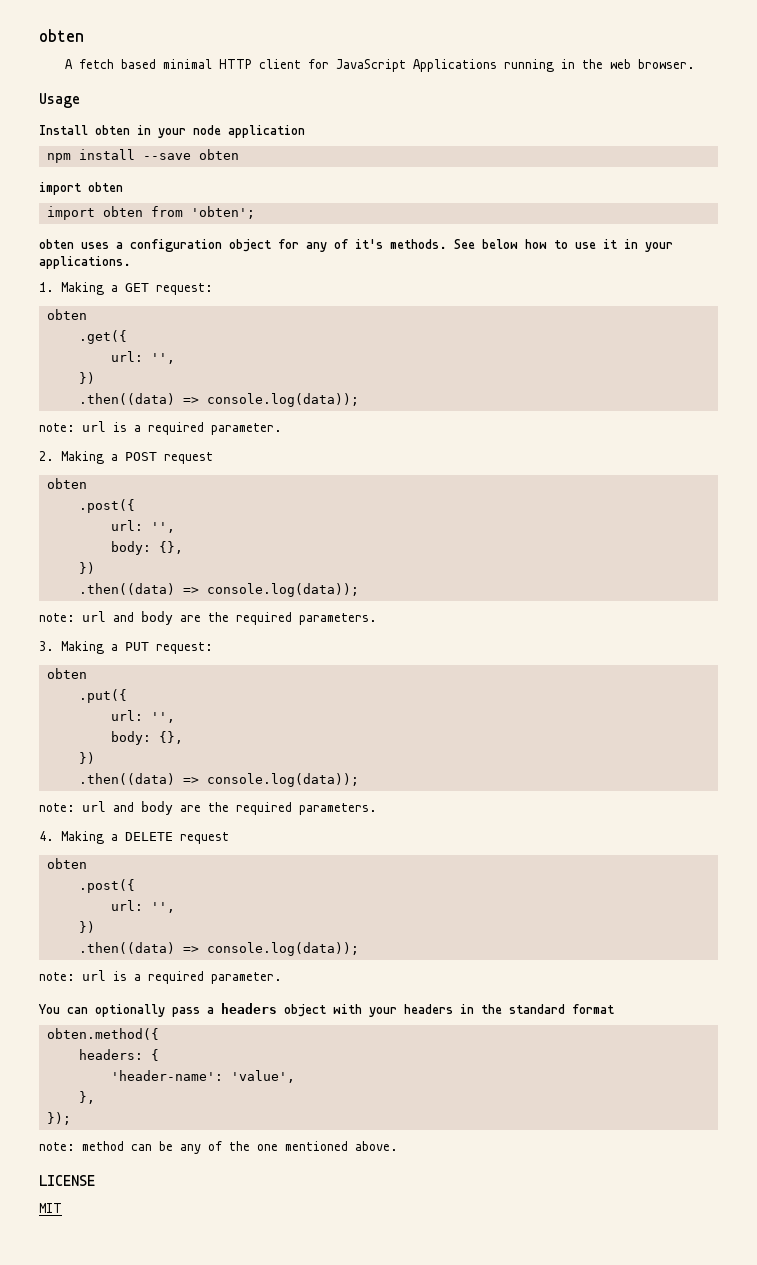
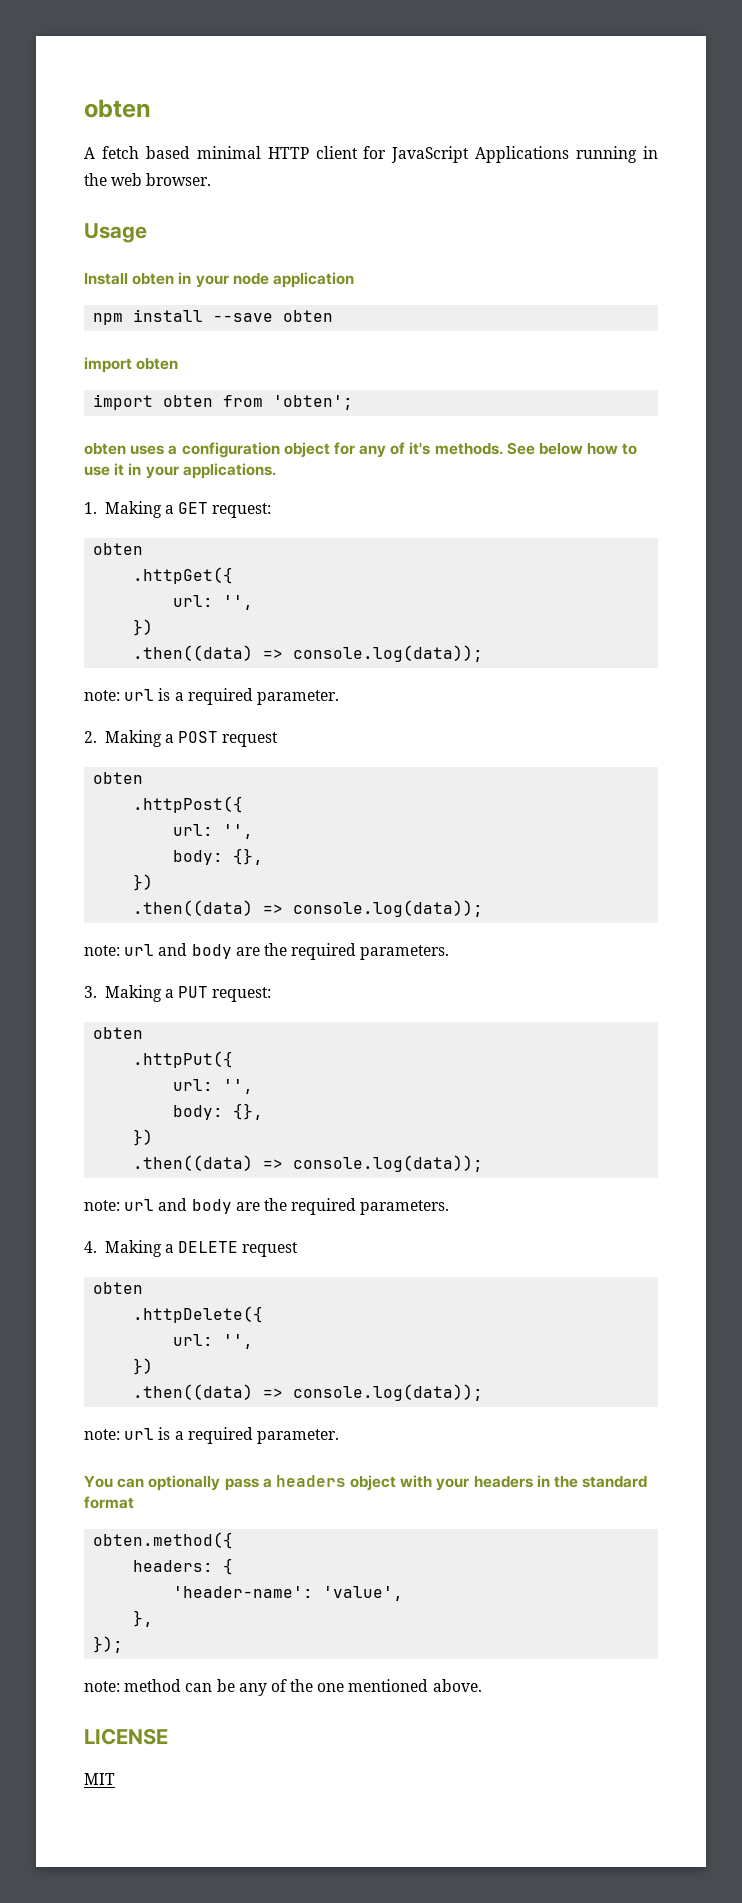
[78,330,127,344] .get({ -> [133,567,234,584] .httpGet({
[78,499,135,513] .post({ -> [133,796,244,813] .httpPost({
[78,689,127,703] .put({ -> [133,1051,234,1068] .httpPut({
[78,879,135,893] .post({ -> [133,1306,264,1323] .httpDelete({

